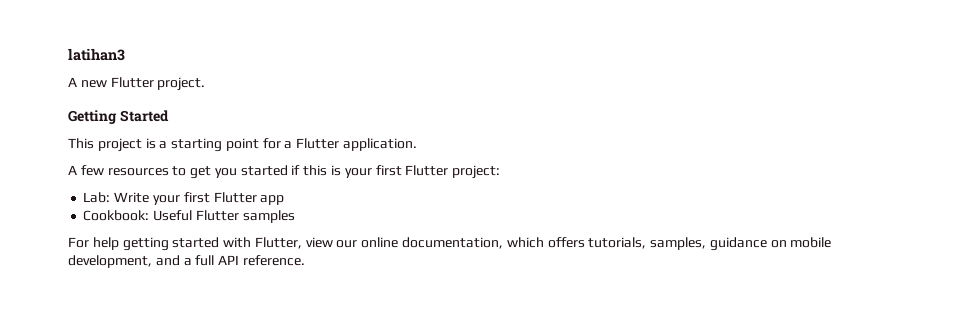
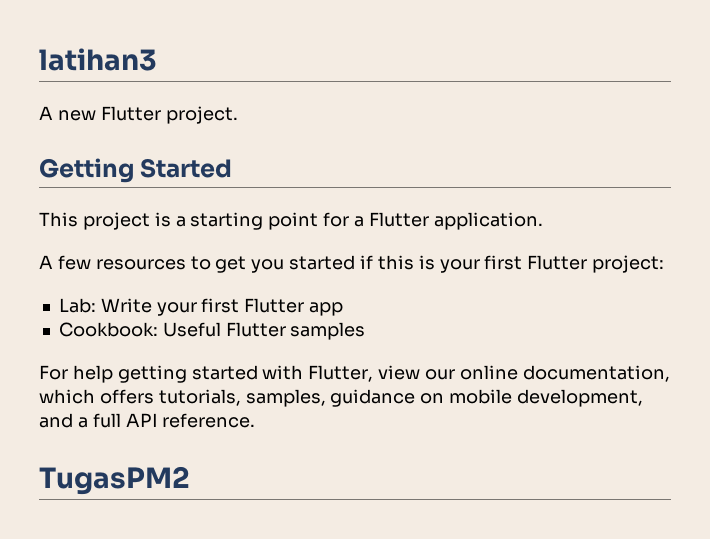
(305, 260) none -> [39,466,190,495] // TugasPM2

